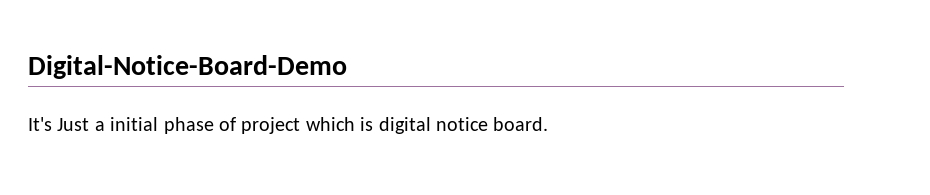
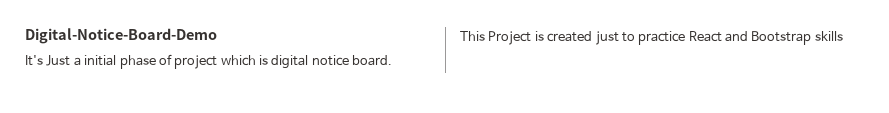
(549, 124) none -> [460,31,843,45] // This Project is created just to practice React and Bootstrap skills

